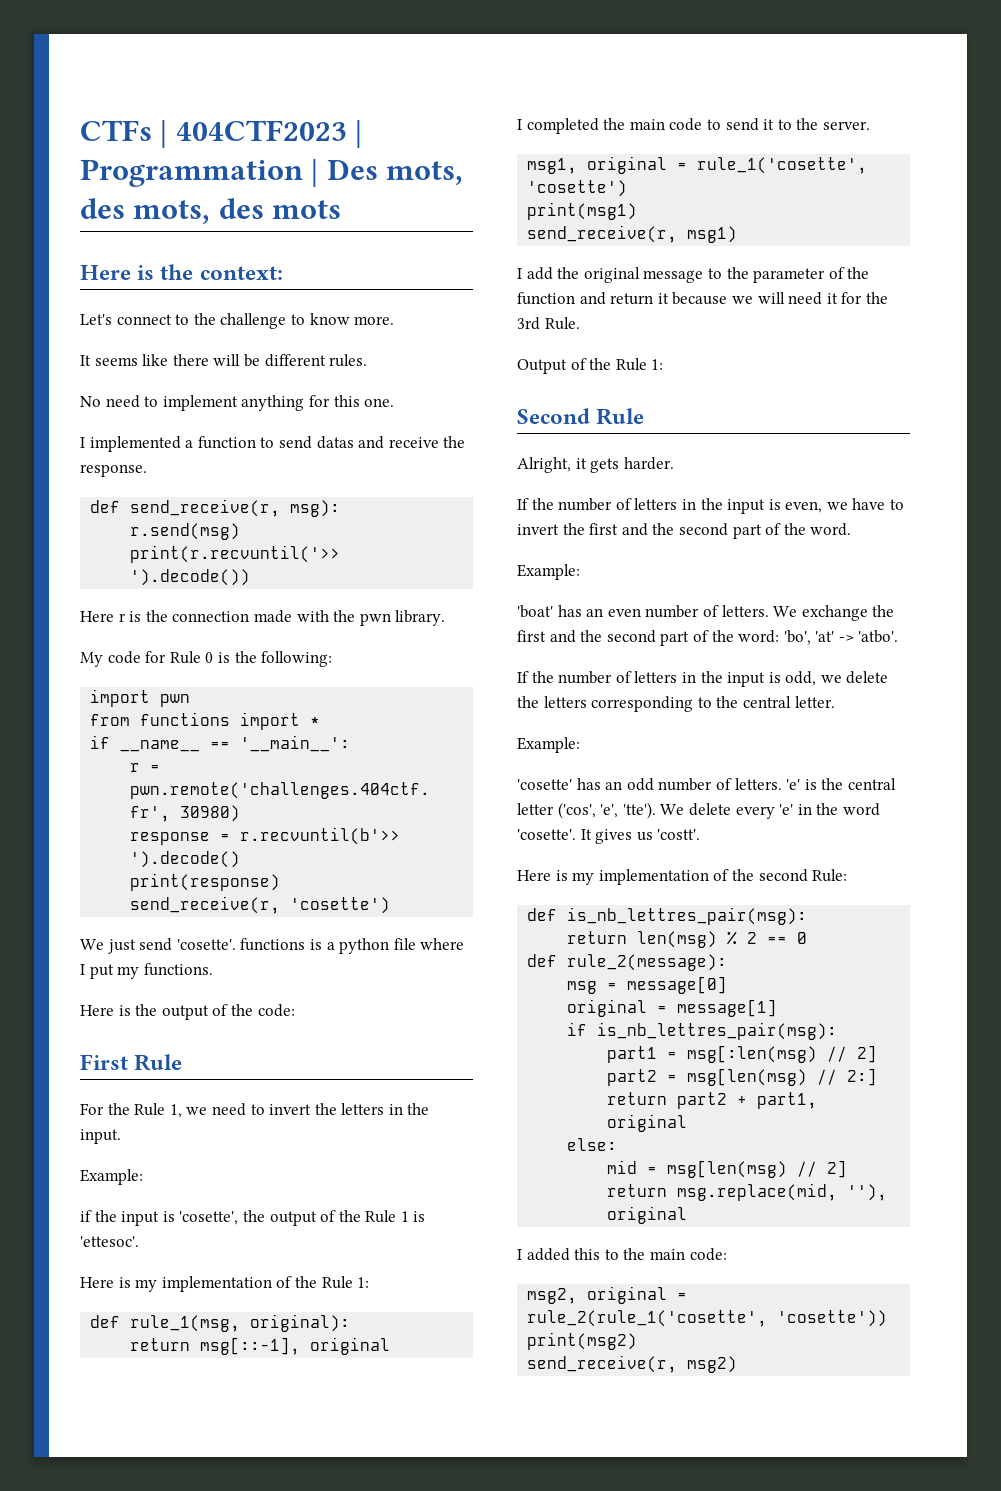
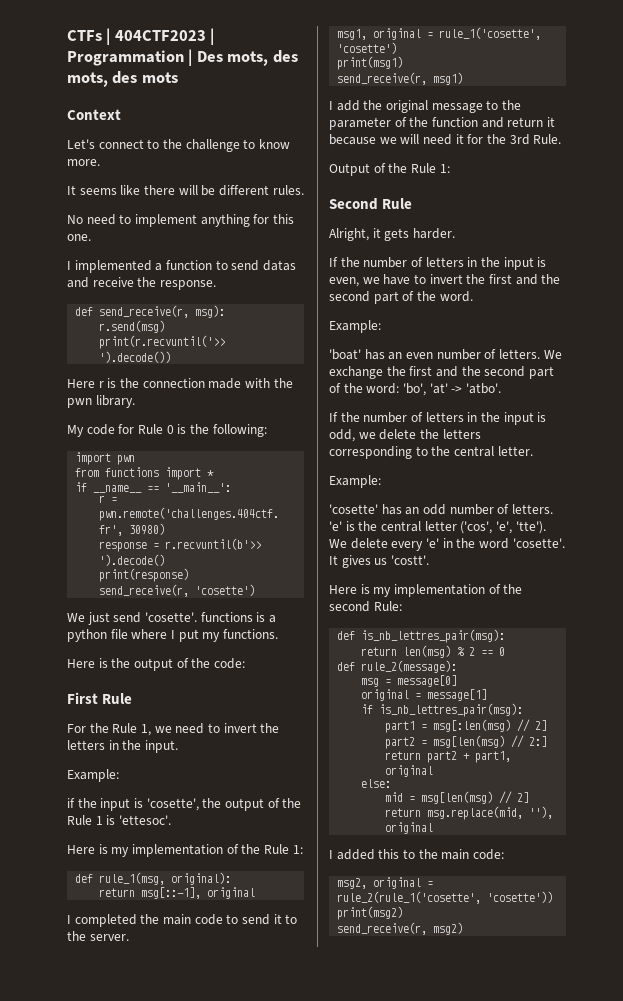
[80,264,283,280] Here is the context: -> [67,109,121,120] Context

